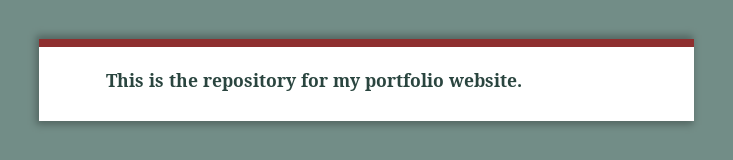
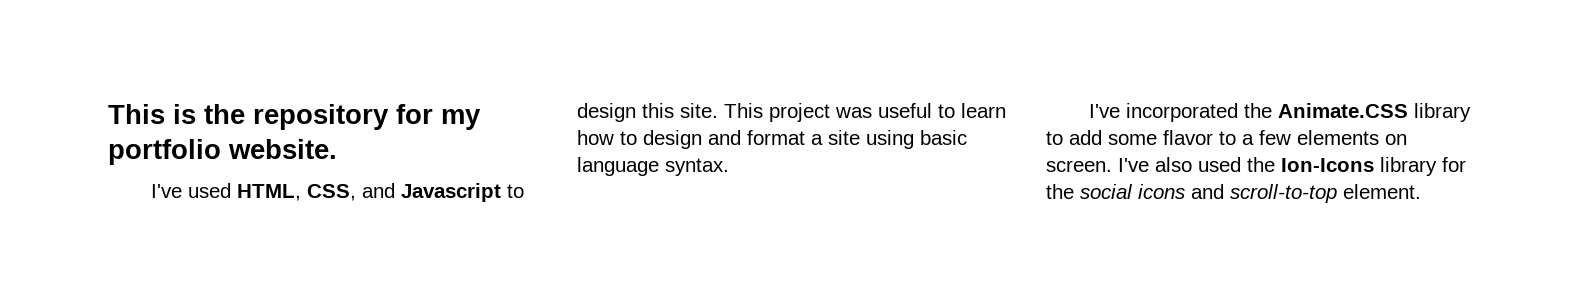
(522, 80) none -> [151,183,525,202] [577,103,1006,122] [577,130,967,149] [577,157,729,176] [1089,103,1472,122] [1046,130,1407,145] [1046,157,1466,176] [1046,184,1421,203] // I've used HTML, CSS, and Javascript to design this site. This project was useful to learn how to design and format a site using basic language syntax. // I've incorporated the Animate.CSS library to add some flavor to a few elements on screen. I've also used the Ion-Icons library for the social icons and scroll-to-top element.

